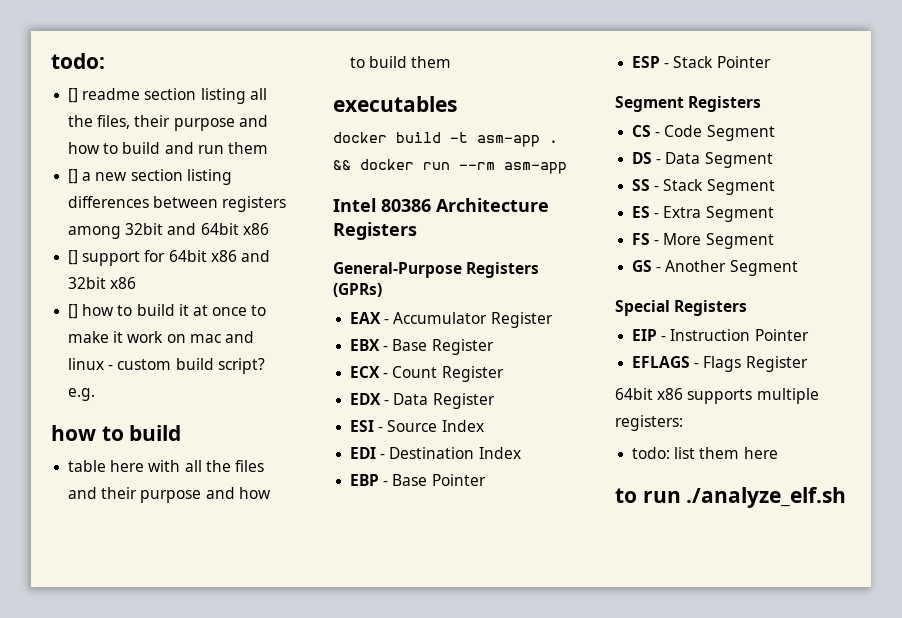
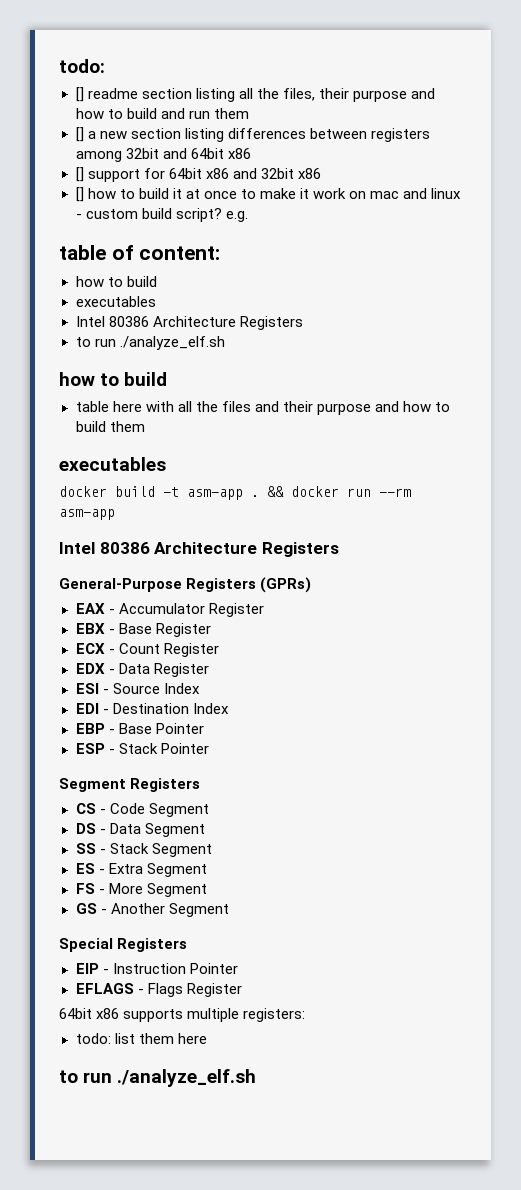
(96, 394) none -> [59,245,221,260] [75,276,157,287] [75,296,156,307] [75,316,303,330] [75,336,225,350] // table of content: // how to build // executables // Intel 80386 Architecture Registers // to run ./analyze_elf.sh

